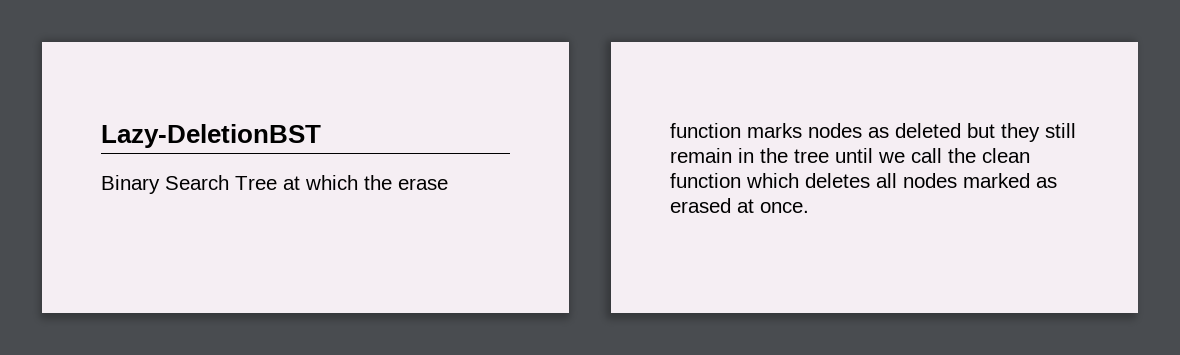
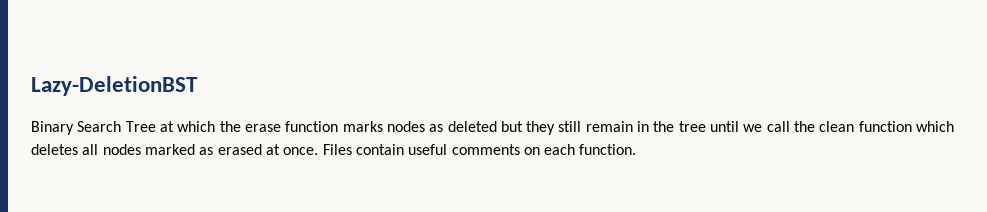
(809, 207) none -> [322,144,637,155] Files contain useful comments on each function.

